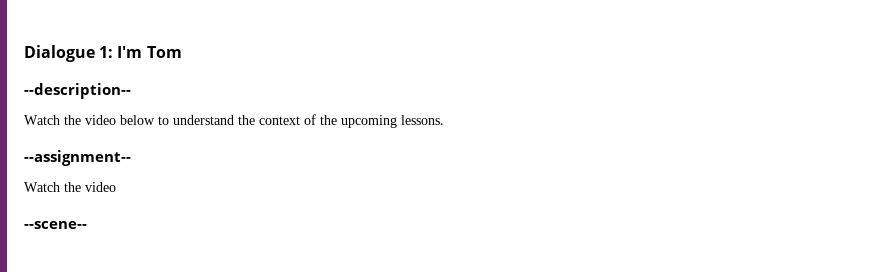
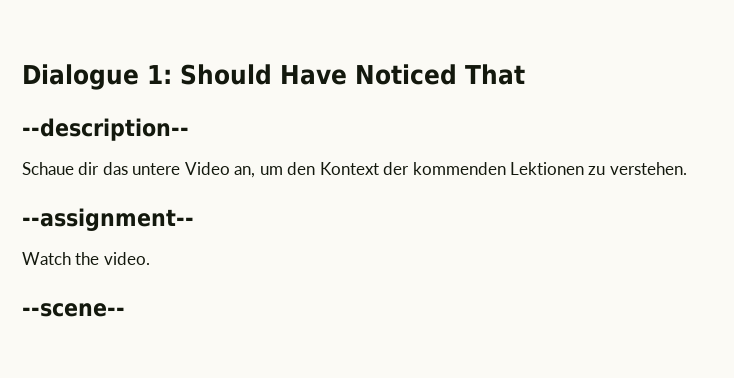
[117,46,182,58] [24,83,131,99] [24,114,444,128] I'm Tom // --description-- // Watch the video below to understand the context of the upcoming lessons. -> [180,64,525,85] [22,118,189,141] [22,162,687,178] Should Have Noticed That // --description-- // Schaue dir das untere Video an, um den Kontext der kommenden Lektionen zu verstehen.
[85,182,116,192] video -> [103,252,150,265] video.

